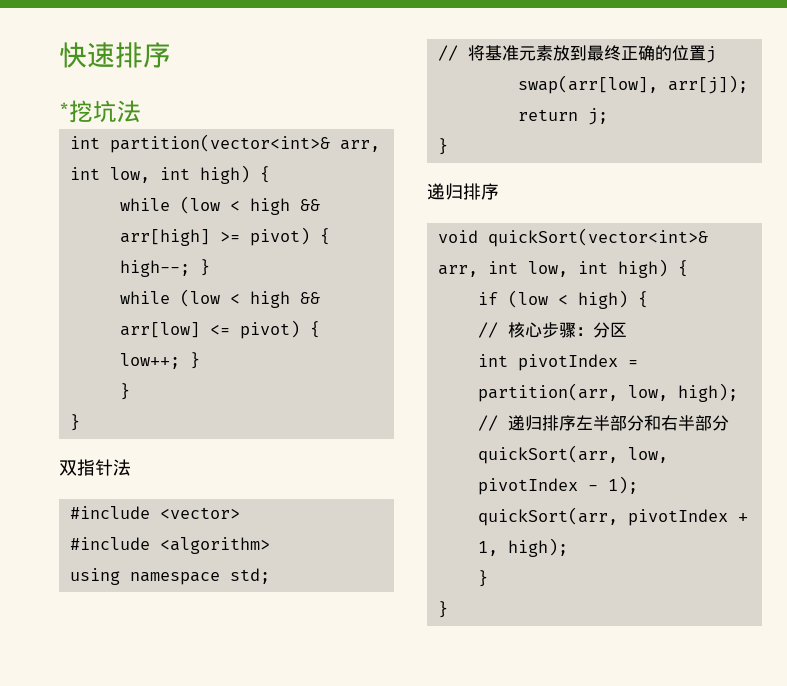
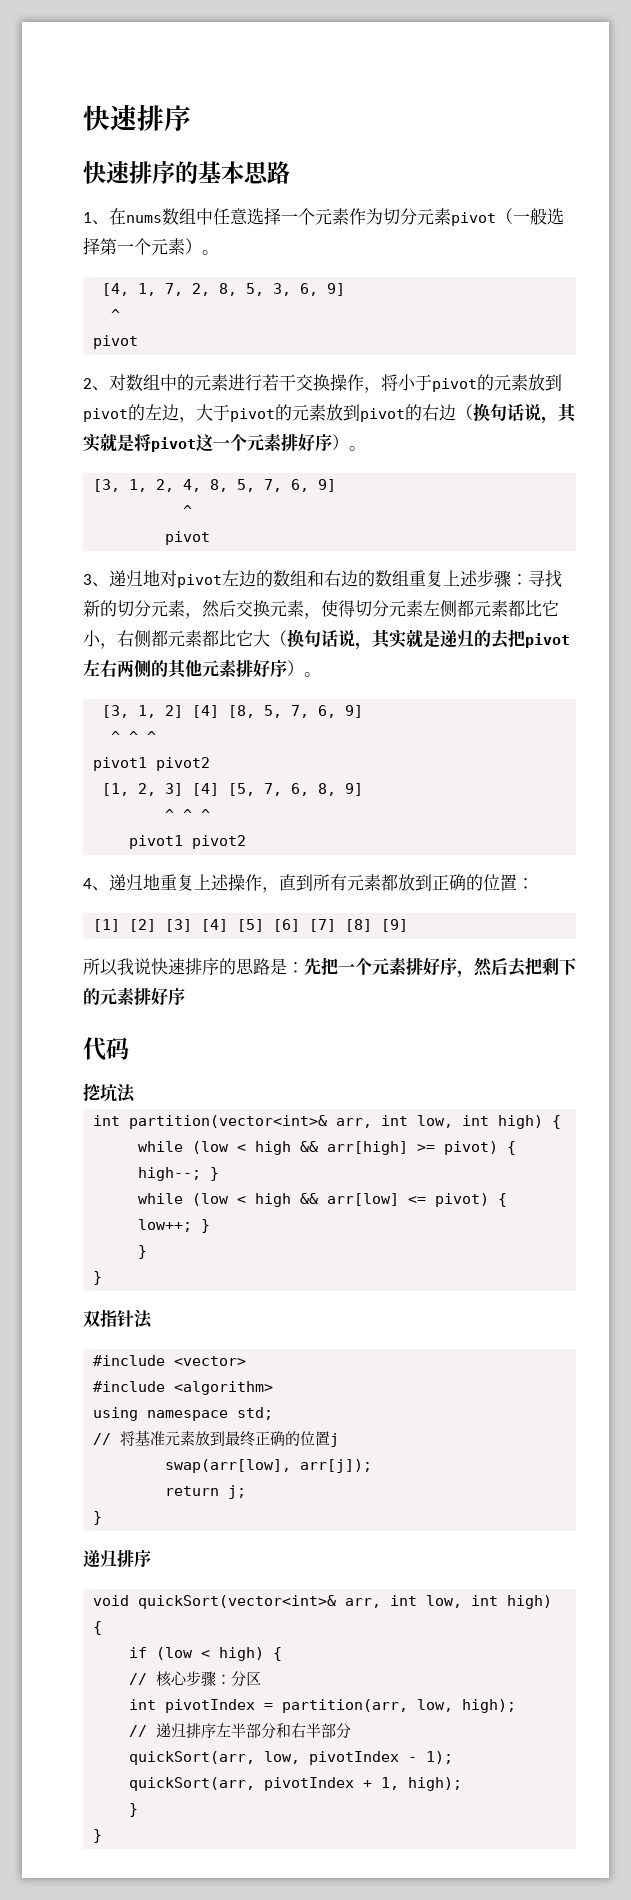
[59,102,69,120] * -> [83,161,290,184] [83,207,564,226] [83,237,219,255] [102,283,346,296] [111,309,121,320] [93,335,139,349] [83,374,562,393] [83,403,578,424] [83,433,366,452] [93,479,337,492] [183,505,193,516] [165,531,211,545] [83,569,562,588] [83,600,559,619] [83,629,570,650] [83,659,321,679] [102,705,364,718] [111,731,157,742] [93,757,211,771] [102,783,364,796] [165,809,211,820] [129,835,247,849] [83,874,534,893] [93,919,409,932] [83,957,577,978] [83,987,185,1006] [83,1037,129,1061] 快速排序的基本思路 // 1、在nums数组中任意选择一个元素作为切分元素pivot（一般选择第一个元素）。 // [4, 1, 7, 2, 8, 5, 3, 6, 9] // ^ // pivot // 2、对数组中的元素进行若干交换操作，将小于pivot的元素放到pivot的左边，大于pivot的元素放到pivot的右边（换句话说，其实就是将pivot这一个元素排好序）。 // [3, 1, 2, 4, 8, 5, 7, 6, 9] // ^ // pivot // 3、递归地对pivot左边的数组和右边的数组重复上述步骤：寻找新的切分元素，然后交换元素，使得切分元素左侧都元素都比它小，右侧都元素都比它大（换句话说，其实就是递归的去把pivot左右两侧的其他元素排好序）。 // [3, 1, 2] [4] [8, 5, 7, 6, 9] // ^ ^ ^ // pivot1 pivot2 // [1, 2, 3] [4] [5, 7, 6, 8, 9] // ^ ^ ^ // pivot1 pivot2 // 4、递归地重复上述操作，直到所有元素都放到正确的位置： // [1] [2] [3] [4] [5] [6] [7] [8] [9] // 所以我说快速排序的思路是：先把一个元素排好序，然后去把剩下的元素排好序 // 代码 //

